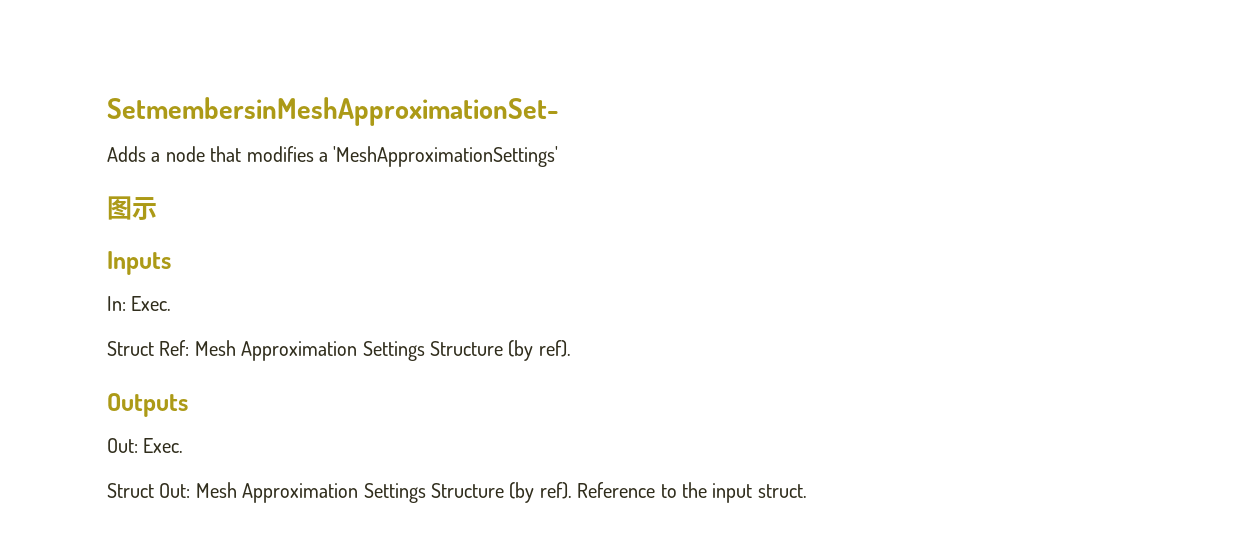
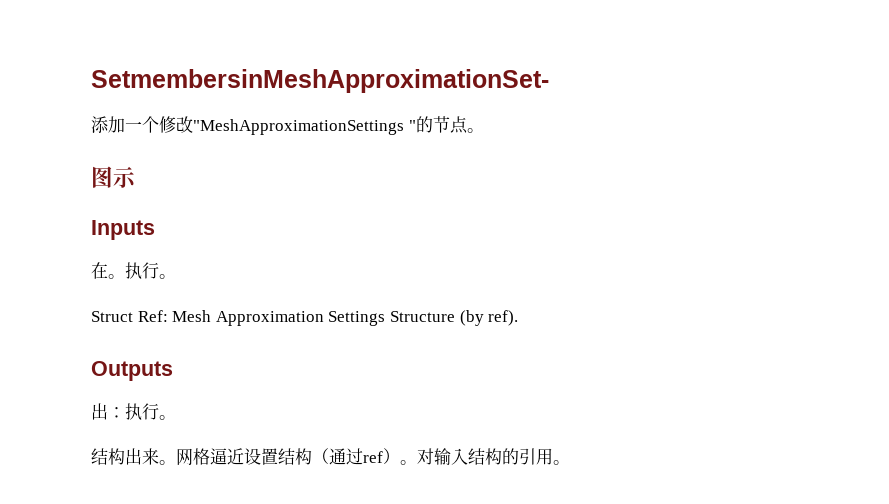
[107,146,559,167] Adds a node that modifies a 'MeshApproximationSettings' -> [91,116,484,135] 添加一个修改"MeshApproximationSettings "的节点。
[107,296,172,311] In: Exec. -> [91,262,176,279] 在。执行。
[107,438,184,453] [107,482,807,503] Out: Exec. // Struct Out: Mesh Approximation Settings Structure (by ref). Reference to the input struct. -> [91,403,176,420] [91,448,570,466] 出：执行。 // 结构出来。网格逼近设置结构（通过ref）。对输入结构的引用。

